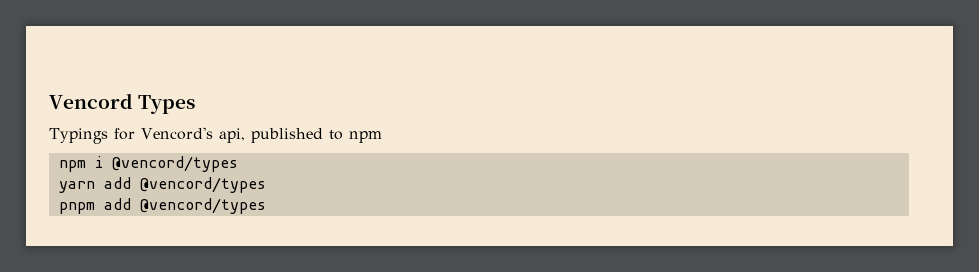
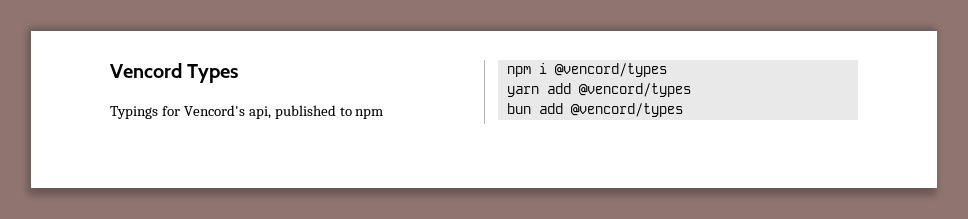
[58,202,95,214] pnpm -> [506,103,531,114] bun

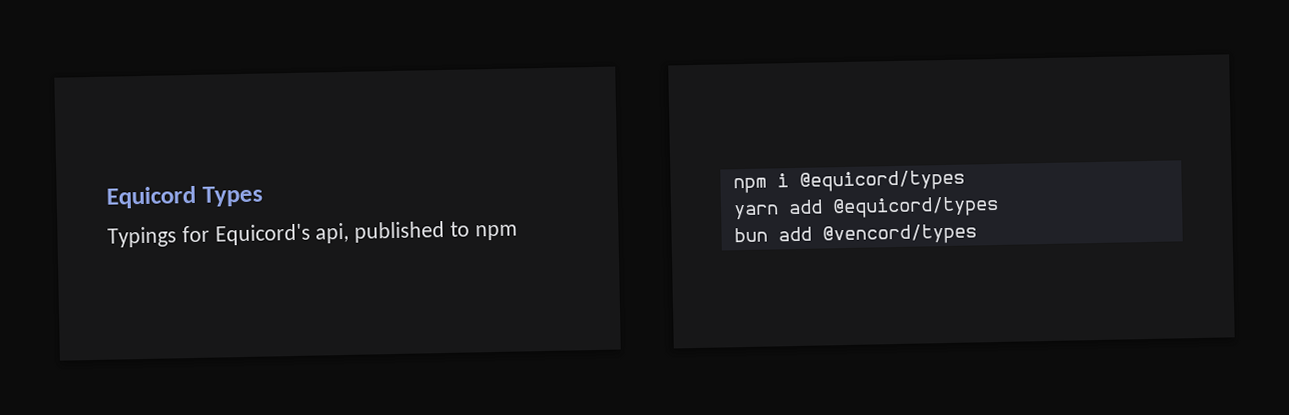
[110,63,182,78] Vencord -> [106,185,196,209] Equicord
[183,105,245,116] Vencord's -> [214,223,311,246] Equicord's
[554,63,667,77] @vencord/types -> [798,169,965,192] @equicord/types
[578,83,691,97] @vencord/types -> [831,195,999,219] @equicord/types

